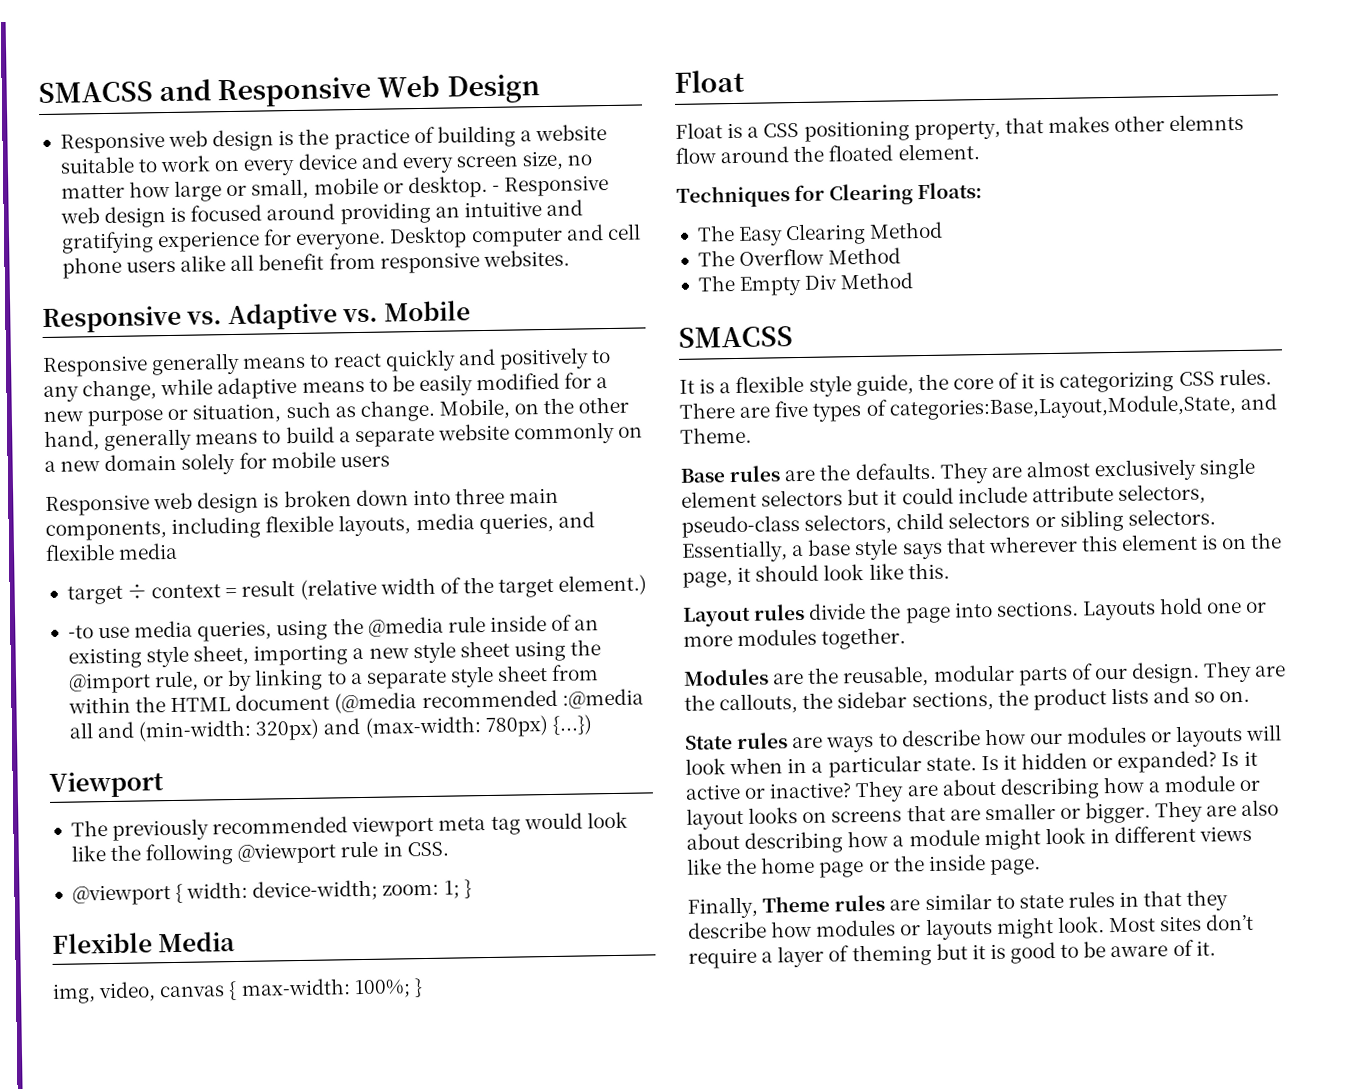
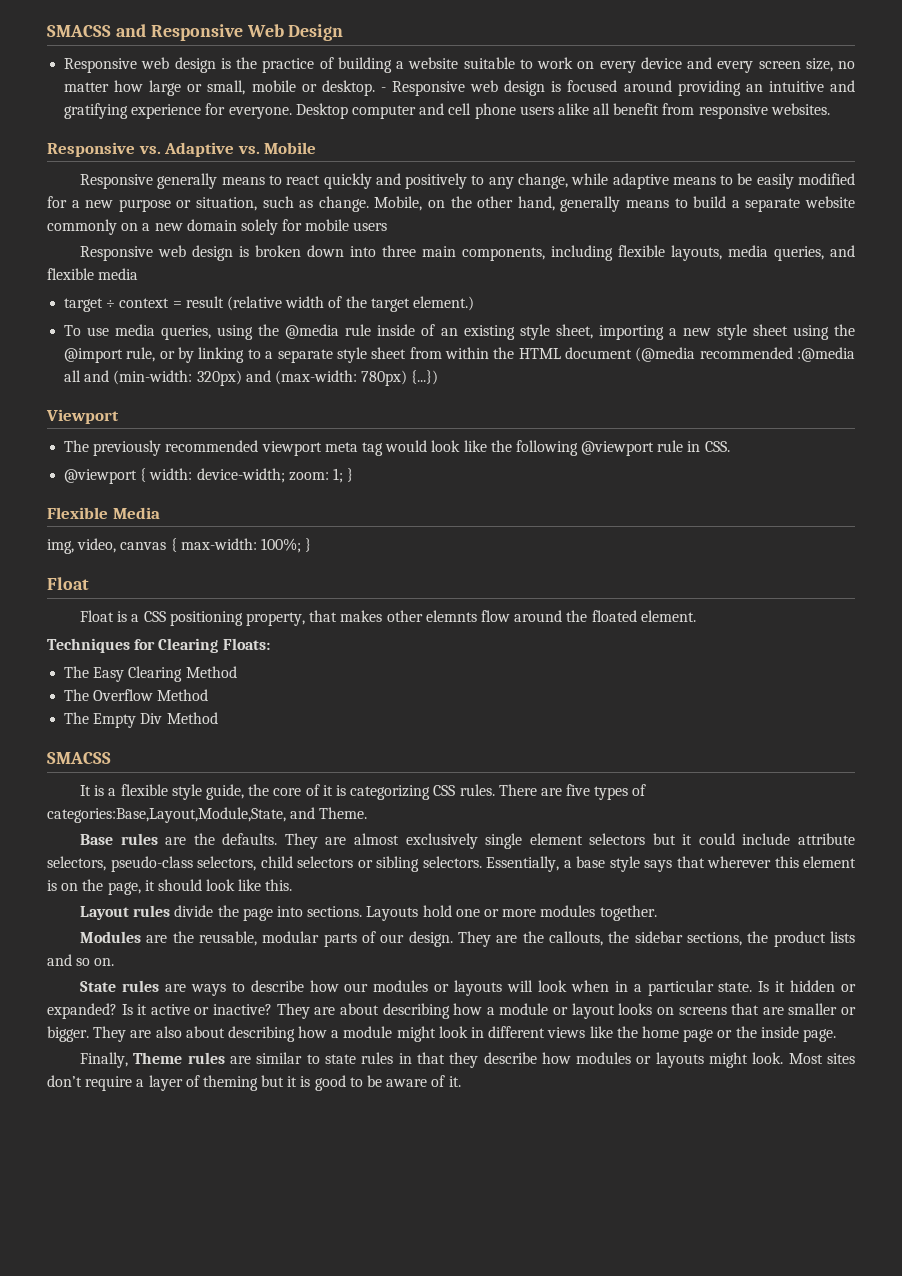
[67,625,94,639] -to -> [64,325,82,336] To

